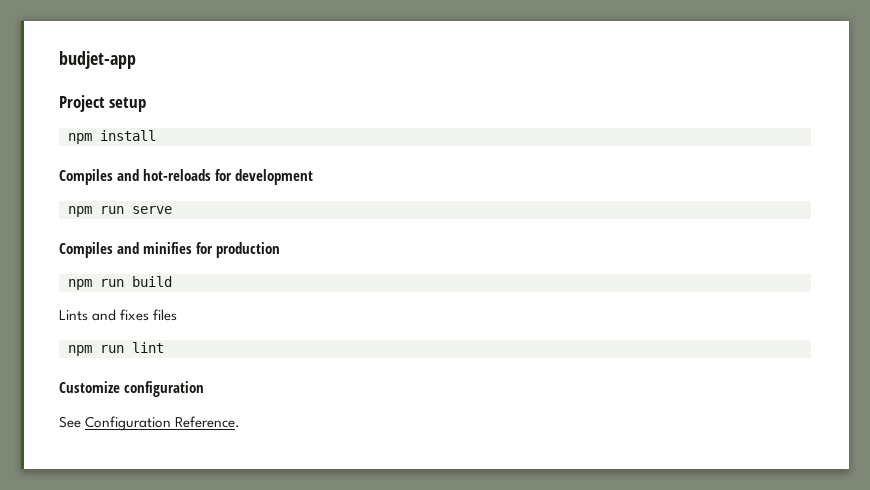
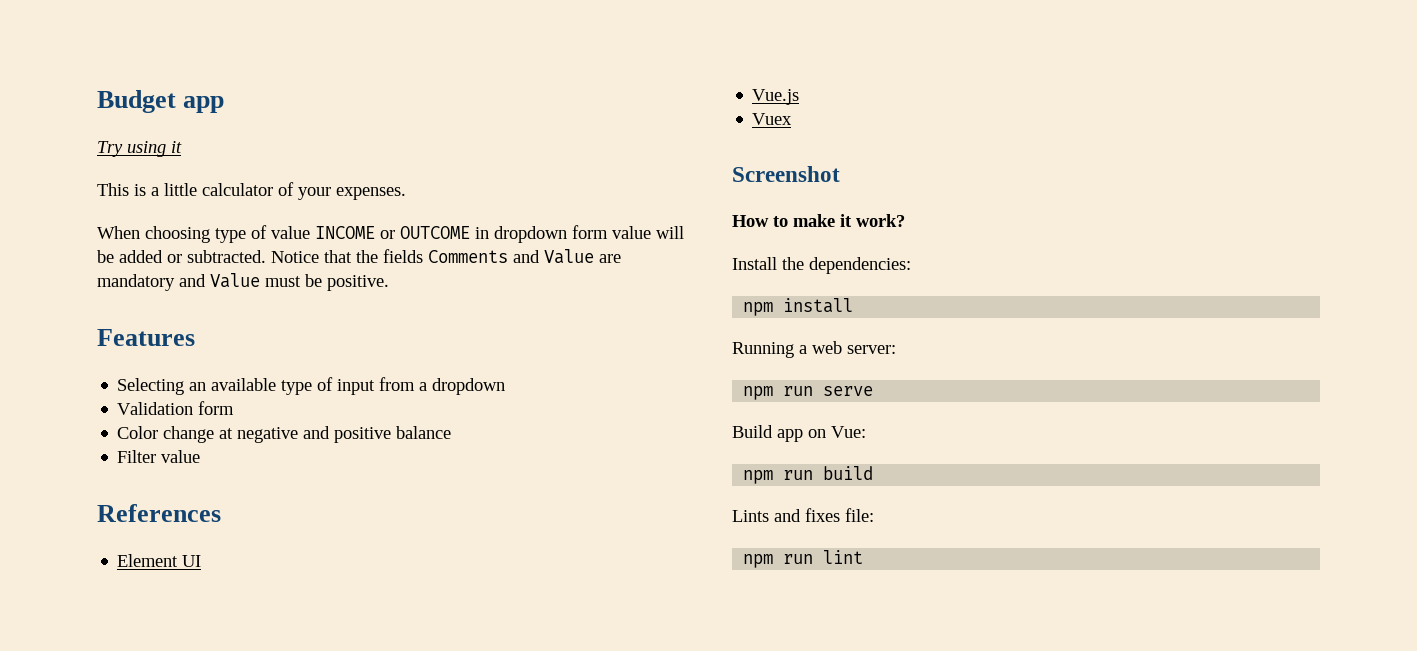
[59,51,136,69] [59,95,147,112] [68,130,156,144] [59,169,314,185] [68,206,172,217] [59,242,281,258] budjet-app // Project setup // npm install // Compiles and hot-reloads for development // npm run serve // Compiles and minifies for production -> [97,90,225,113] [97,141,182,157] [97,182,406,200] [97,225,684,243] [97,249,621,264] [97,273,389,291] [97,329,195,346] [117,377,506,395] [117,401,235,415] [117,426,452,443] [117,450,201,463] [97,504,221,522] [117,554,202,567] [752,89,800,105] [752,113,793,125] [732,166,840,182] [732,214,905,227] [732,257,911,274] [743,298,854,316] [732,341,896,358] [743,386,874,400] [732,425,866,442] Budget app // Try using it // This is a little calculator of your expenses. // When choosing type of value INCOME or OUTCOME in dropdown form value will be added or subtracted. Notice that the fields Comments and Value are mandatory and Value must be positive. // Features // Selecting an available type of input from a dropdown // Validation form // Сolor change at negative and positive balance // Filter value // References // Element UI // Vue.js // Vuex // Screenshot // How to make it work? // Install the dependencies: // npm install // Running a web server: // npm run serve // Build app on Vue:
[153,309,178,321] files -> [845,508,874,522] file:
[59,381,205,397] [59,416,241,431] // Customize configuration // See Configuration Reference. -> (864, 557) none

